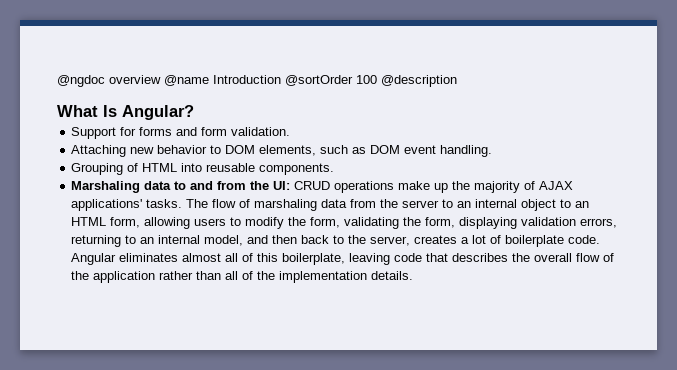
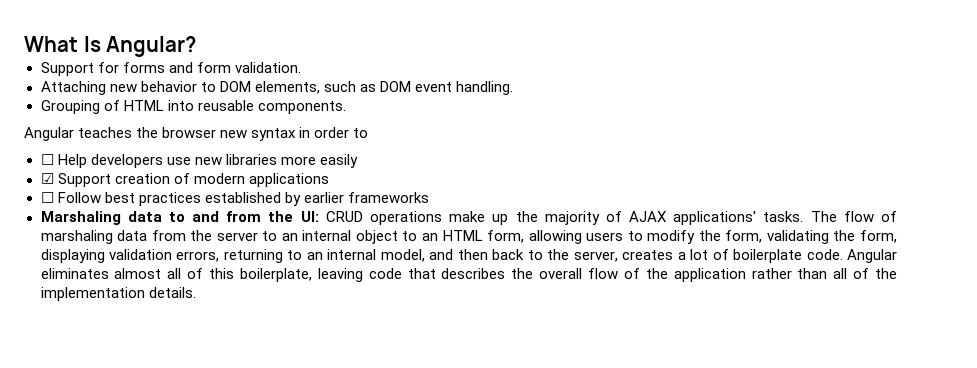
[57,75,457,87] @ngdoc overview @name Introduction @sortOrder 100 @description // -> (24, 44) none
(335, 169) none -> [24,127,369,141] [40,154,358,168] [40,173,329,187] [40,192,429,206] // Angular teaches the browser new syntax in order to // ☐ Help developers use new libraries more easily // ☑ Support creation of modern applications // ☐ Follow best practices established by earlier frameworks

